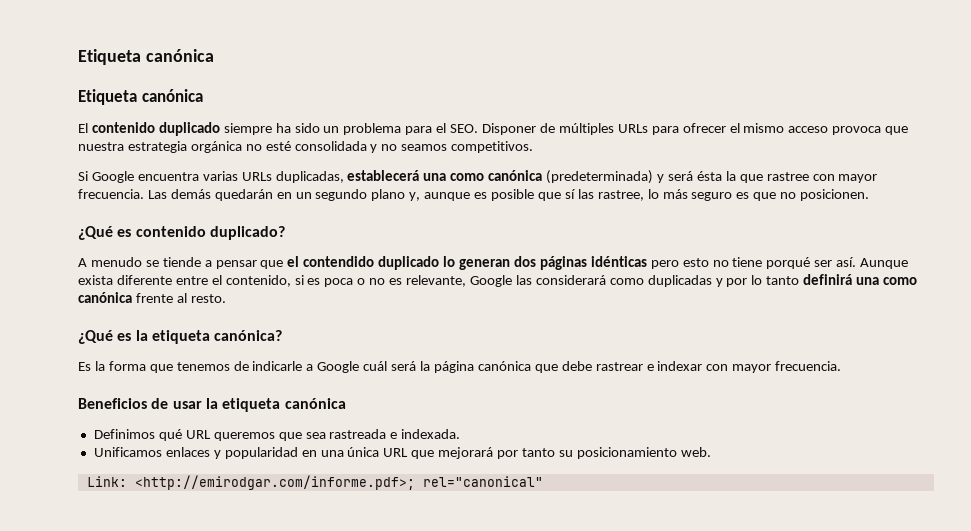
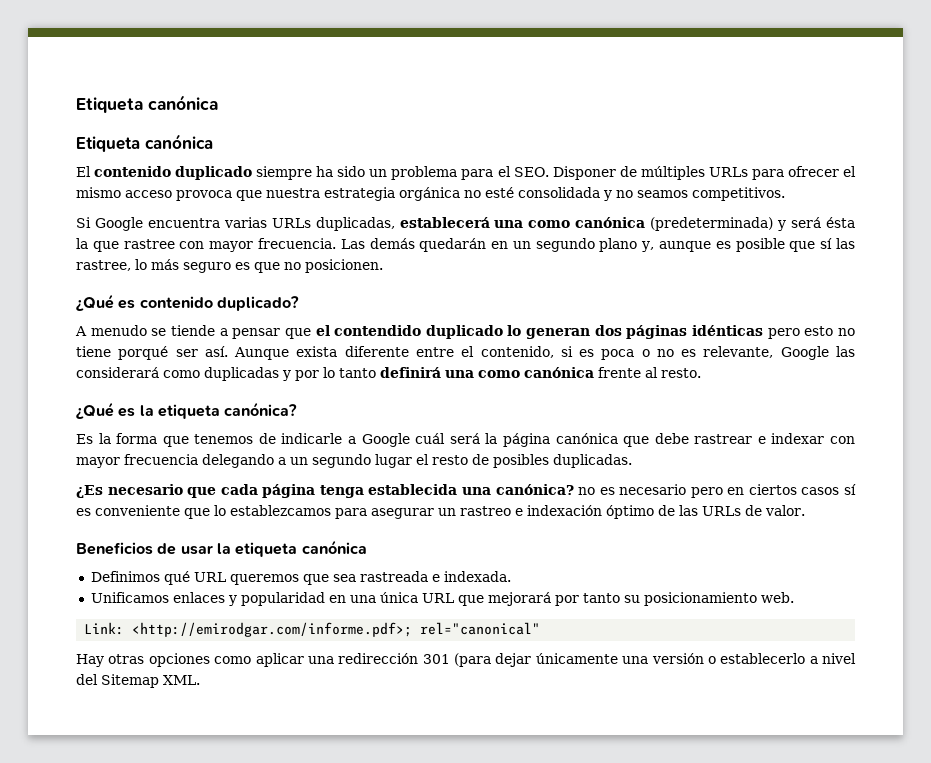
[775,361,842,371] frecuencia. -> [124,454,632,468] [76,484,856,498] [76,505,805,519] frecuencia delegando a un segundo lugar el resto de posibles duplicadas. // ¿Es necesario que cada página tenga establecida una canónica? no es necesario pero en ciertos casos sí es conveniente que lo establezcamos para asegurar un rastreo e indexación óptimo de las URLs de valor.
(543, 481) none -> [76,653,856,667] [76,674,200,688] // Hay otras opciones como aplicar una redirección 301 (para dejar únicamente una versión o establecerlo a nivel del Sitemap XML.

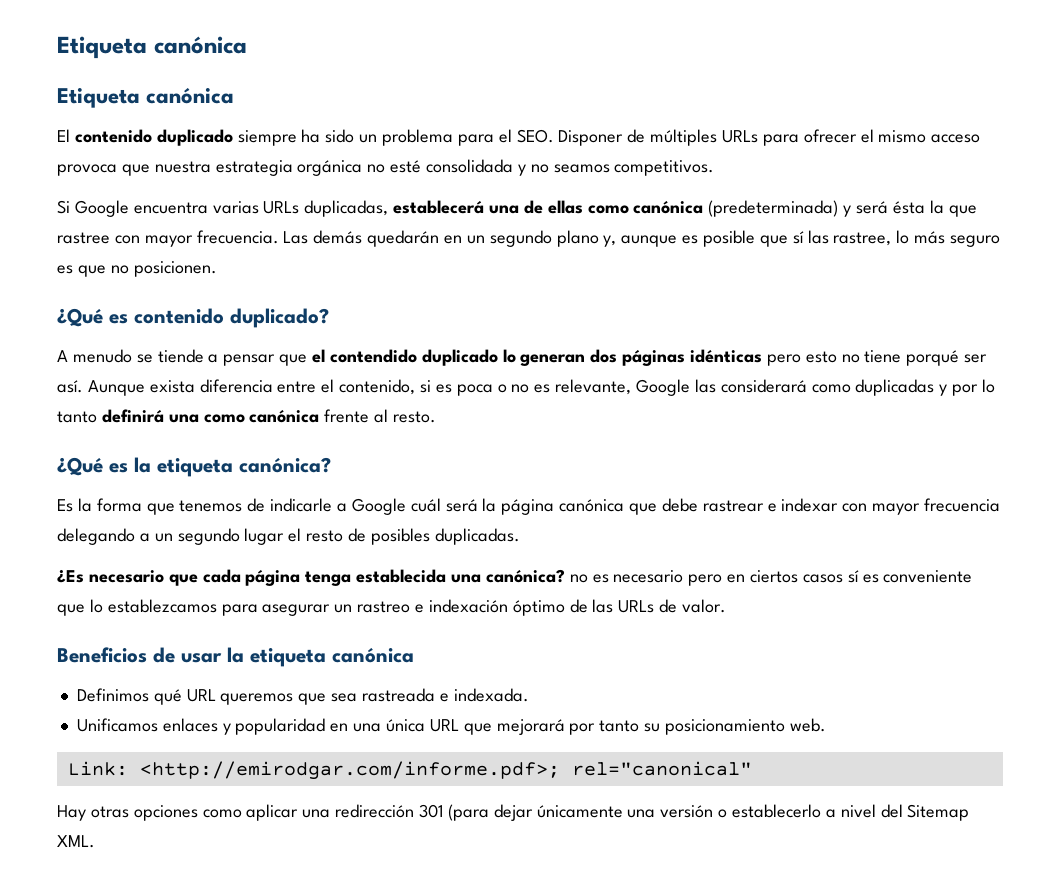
(524, 224) none -> [523,200,583,214] de ellas
[344,346,409,357] diferente -> [199,379,273,393] diferencia

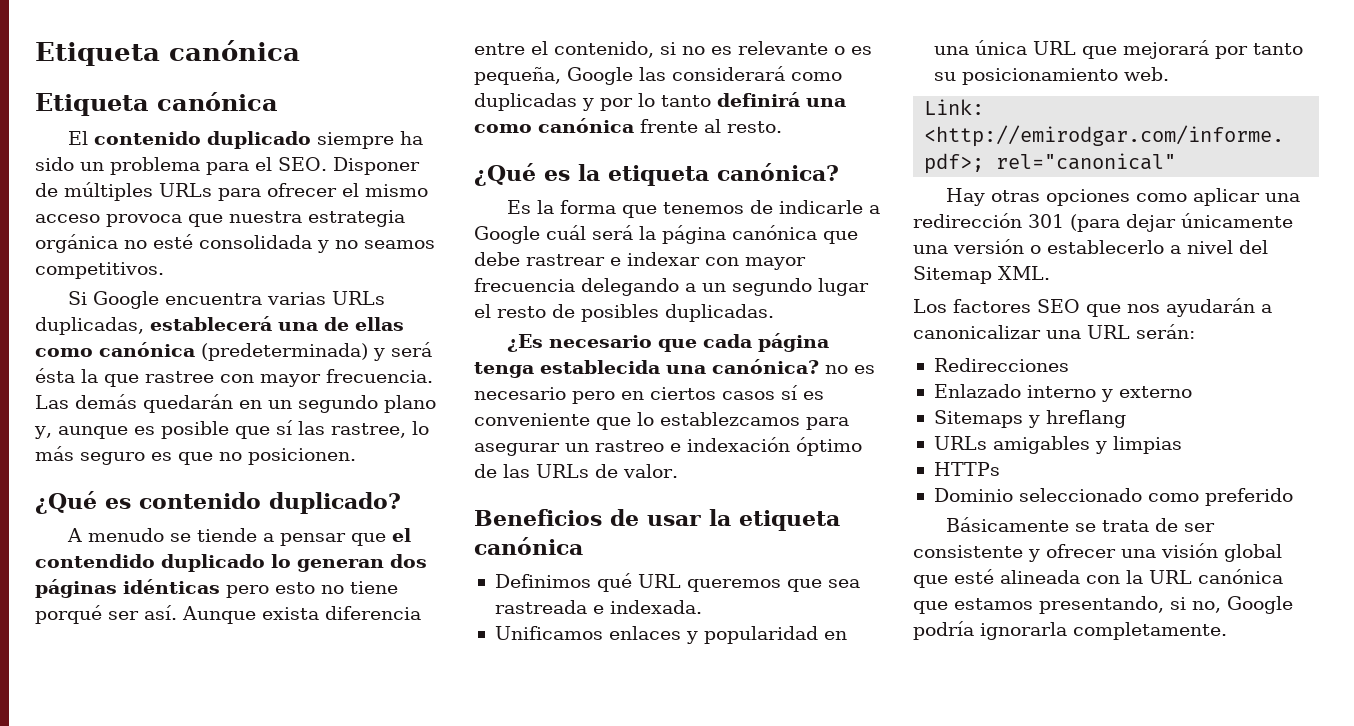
[435,379,632,396] es poca o no es relevante, -> [682,41,872,55] [474,67,561,85] no es relevante o es pequeña,
(95, 841) none -> [913,298,1272,317] [913,324,1195,339] [933,358,1069,372] [933,384,1192,402] [933,410,1126,428] [933,436,1182,454] [933,462,1000,476] [933,488,1293,506] [945,517,1215,532] [913,543,1282,562] [913,569,1283,588] [913,596,1293,614] [913,621,1227,640] // Los factores SEO que nos ayudarán a canonicalizar una URL serán: // Redirecciones // Enlazado interno y externo // Sitemaps y hreflang // URLs amigables y limpias // HTTPs // Dominio seleccionado como preferido // Básicamente se trata de ser consistente y ofrecer una visión global que esté alineada con la URL canónica que estamos presentando, si no, Google podría ignorarla completamente.

